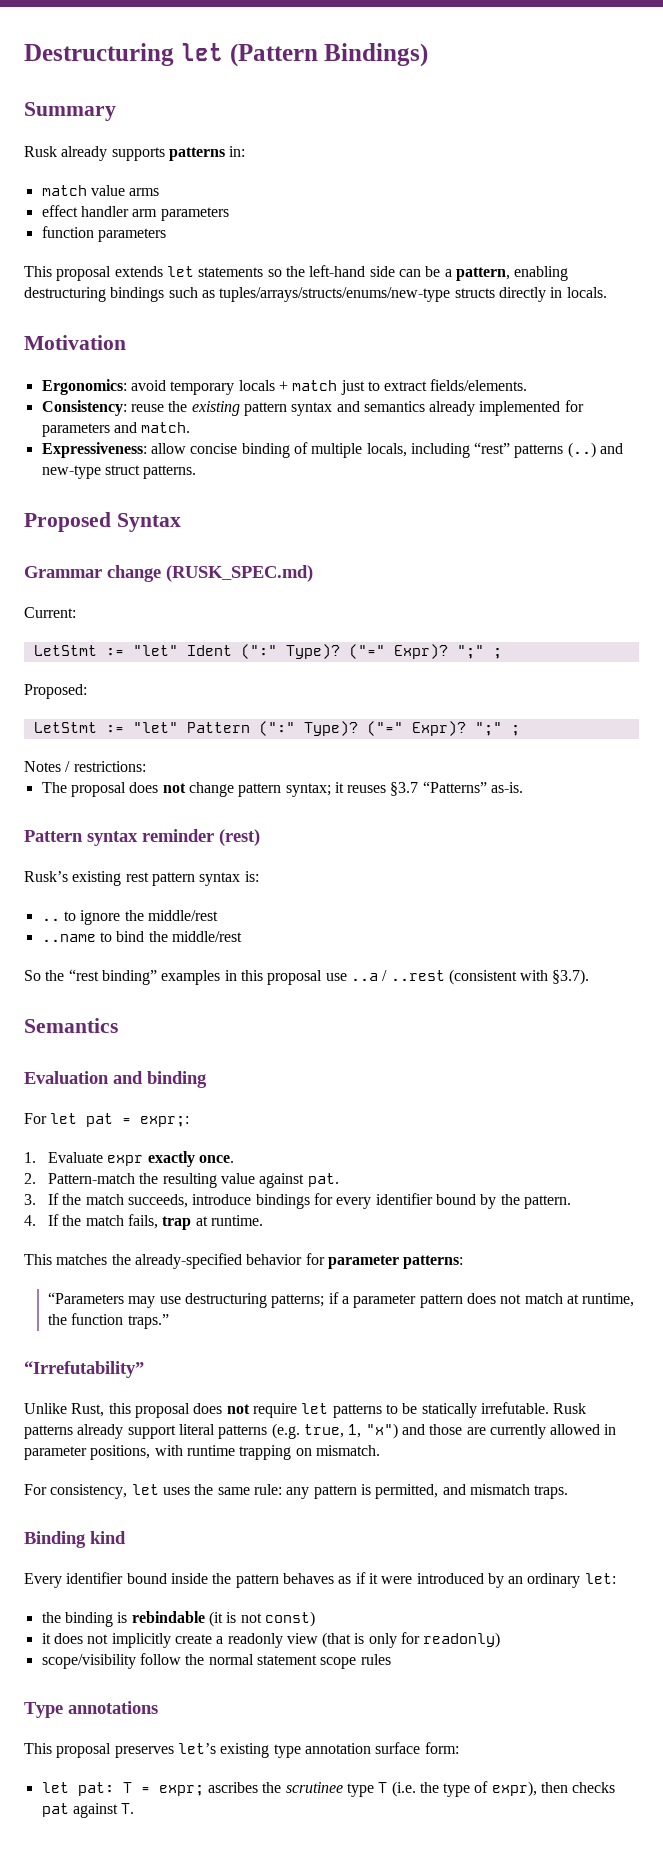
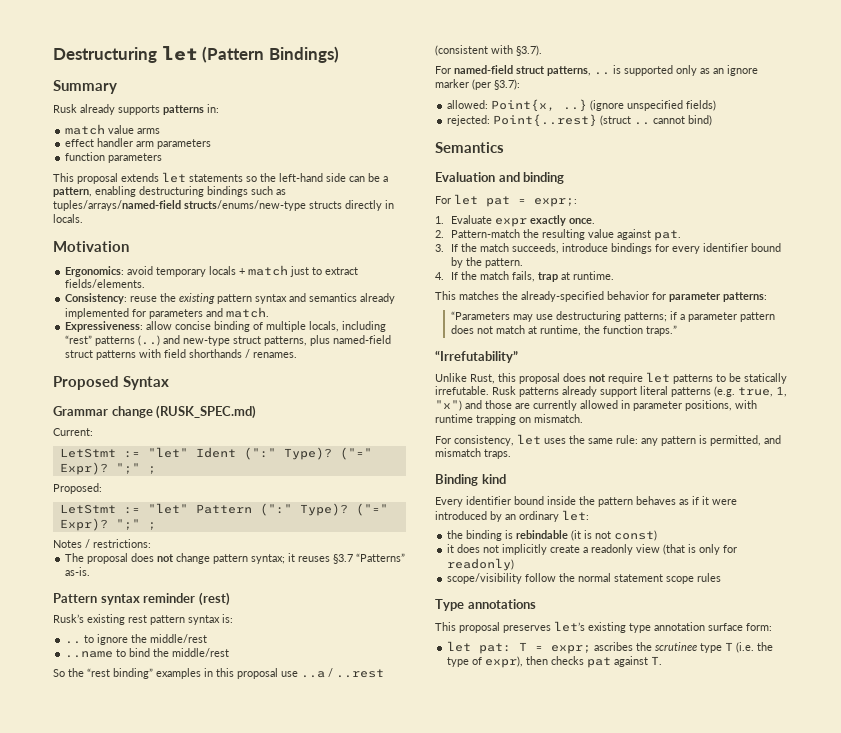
[219,287,451,302] tuples/arrays/structs/enums/new-type -> [53,200,306,211] tuples/arrays/named-field structs/enums/new-type
[143,465,197,479] patterns. -> [264,335,392,346] [65,349,298,360] patterns, plus named-field struct patterns with field shorthands / renames.
(590, 977) none -> [435,65,758,76] [435,79,520,90] [447,99,717,112] [447,114,713,127] // For named-field struct patterns, .. is supported only as an ignore marker (per §3.7): // allowed: Point{x, ..} (ignore unspecified fields) // rejected: Point{..rest} (struct .. cannot bind)

